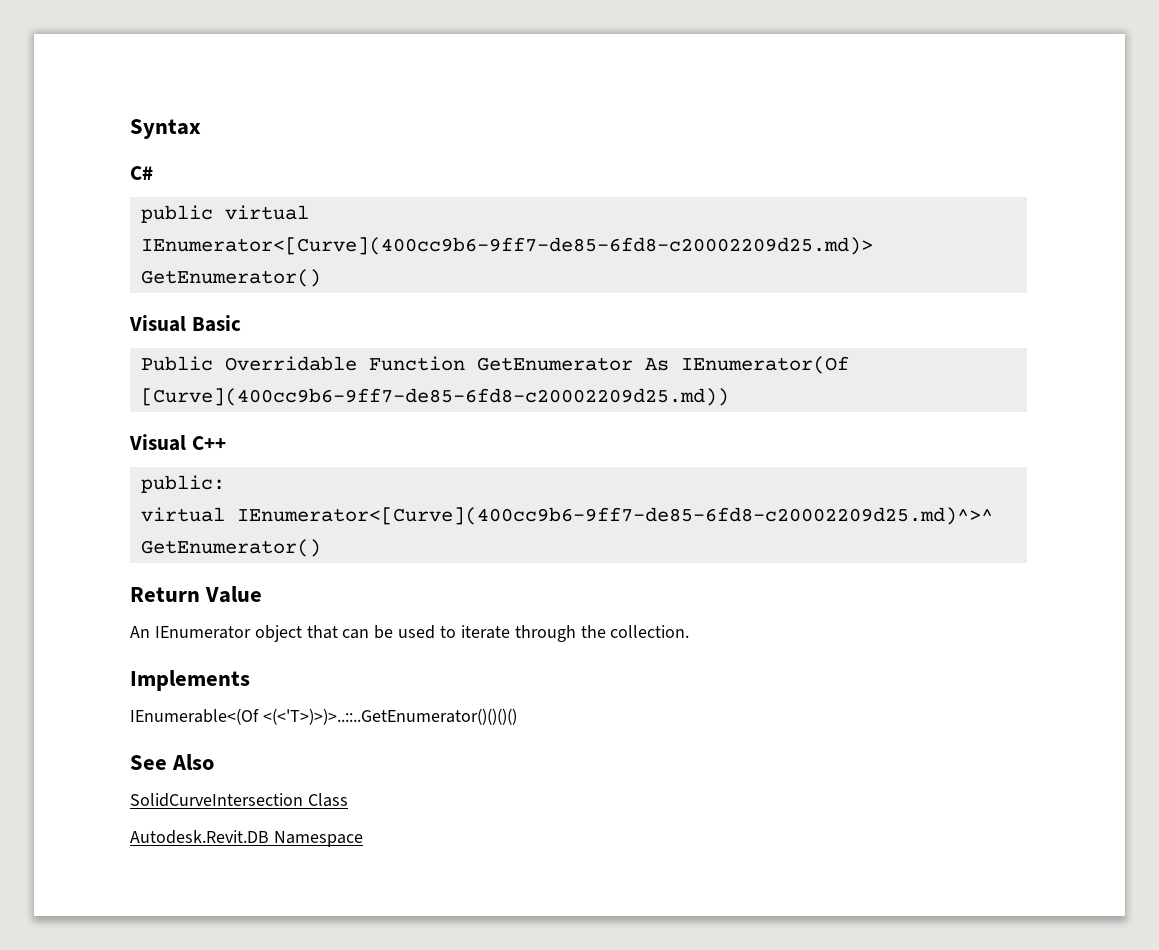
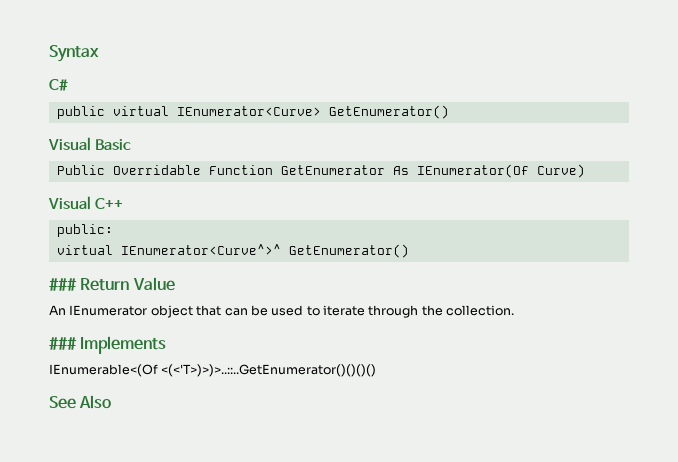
[140,237,873,255] IEnumerator<[Curve](400cc9b6-9ff7-de85-6fd8-c20002209d25.md)> -> [176,106,321,116] IEnumerator<Curve>
[140,388,729,406] [Curve](400cc9b6-9ff7-de85-6fd8-c20002209d25.md)) -> [536,164,585,178] Curve)
[236,507,993,525] [140,539,321,557] IEnumerator<[Curve](400cc9b6-9ff7-de85-6fd8-c20002209d25.md)^>^ GetEnumerator() // -> [120,244,409,258] [49,278,77,291] IEnumerator<Curve^>^ GetEnumerator() // ###
(690, 631) none -> [49,337,77,350] ###
[130,793,348,807] [130,830,363,847] // SolidCurveIntersection Class // Autodesk.Revit.DB Namespace -> (112, 402) none

